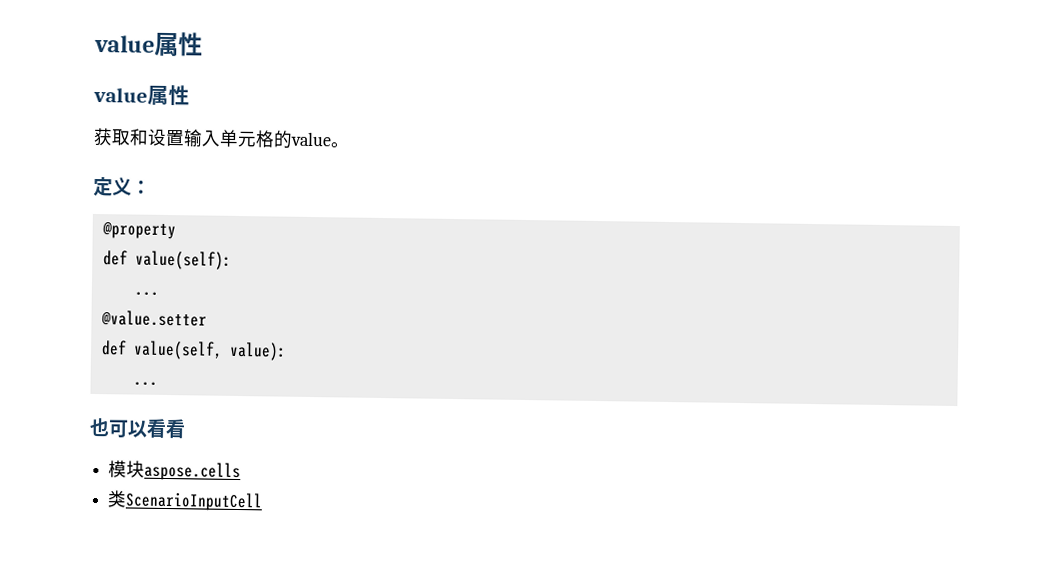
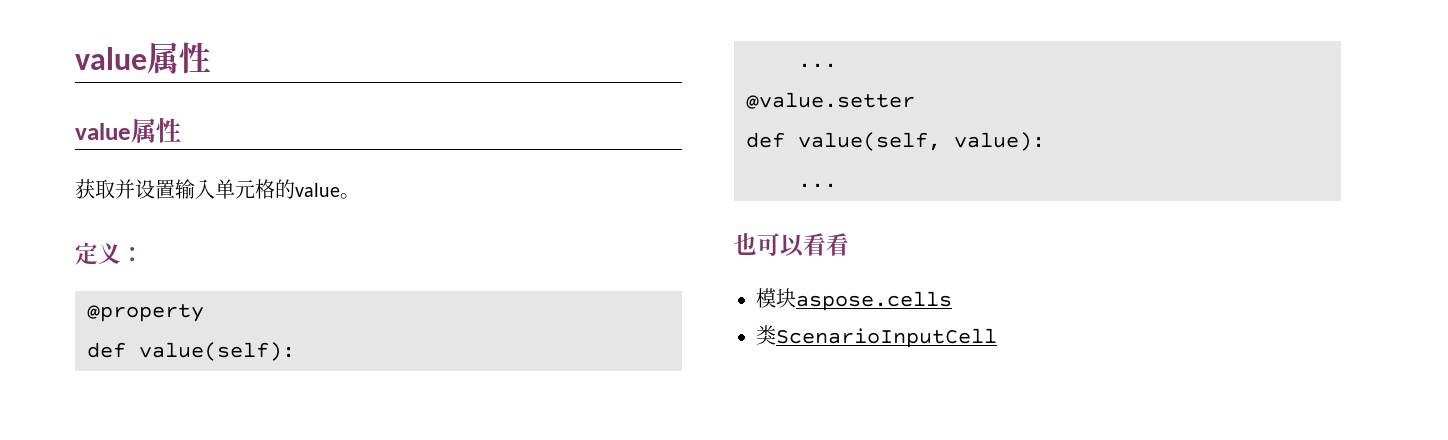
[129,128,149,146] 和 -> [115,179,135,199] 并

